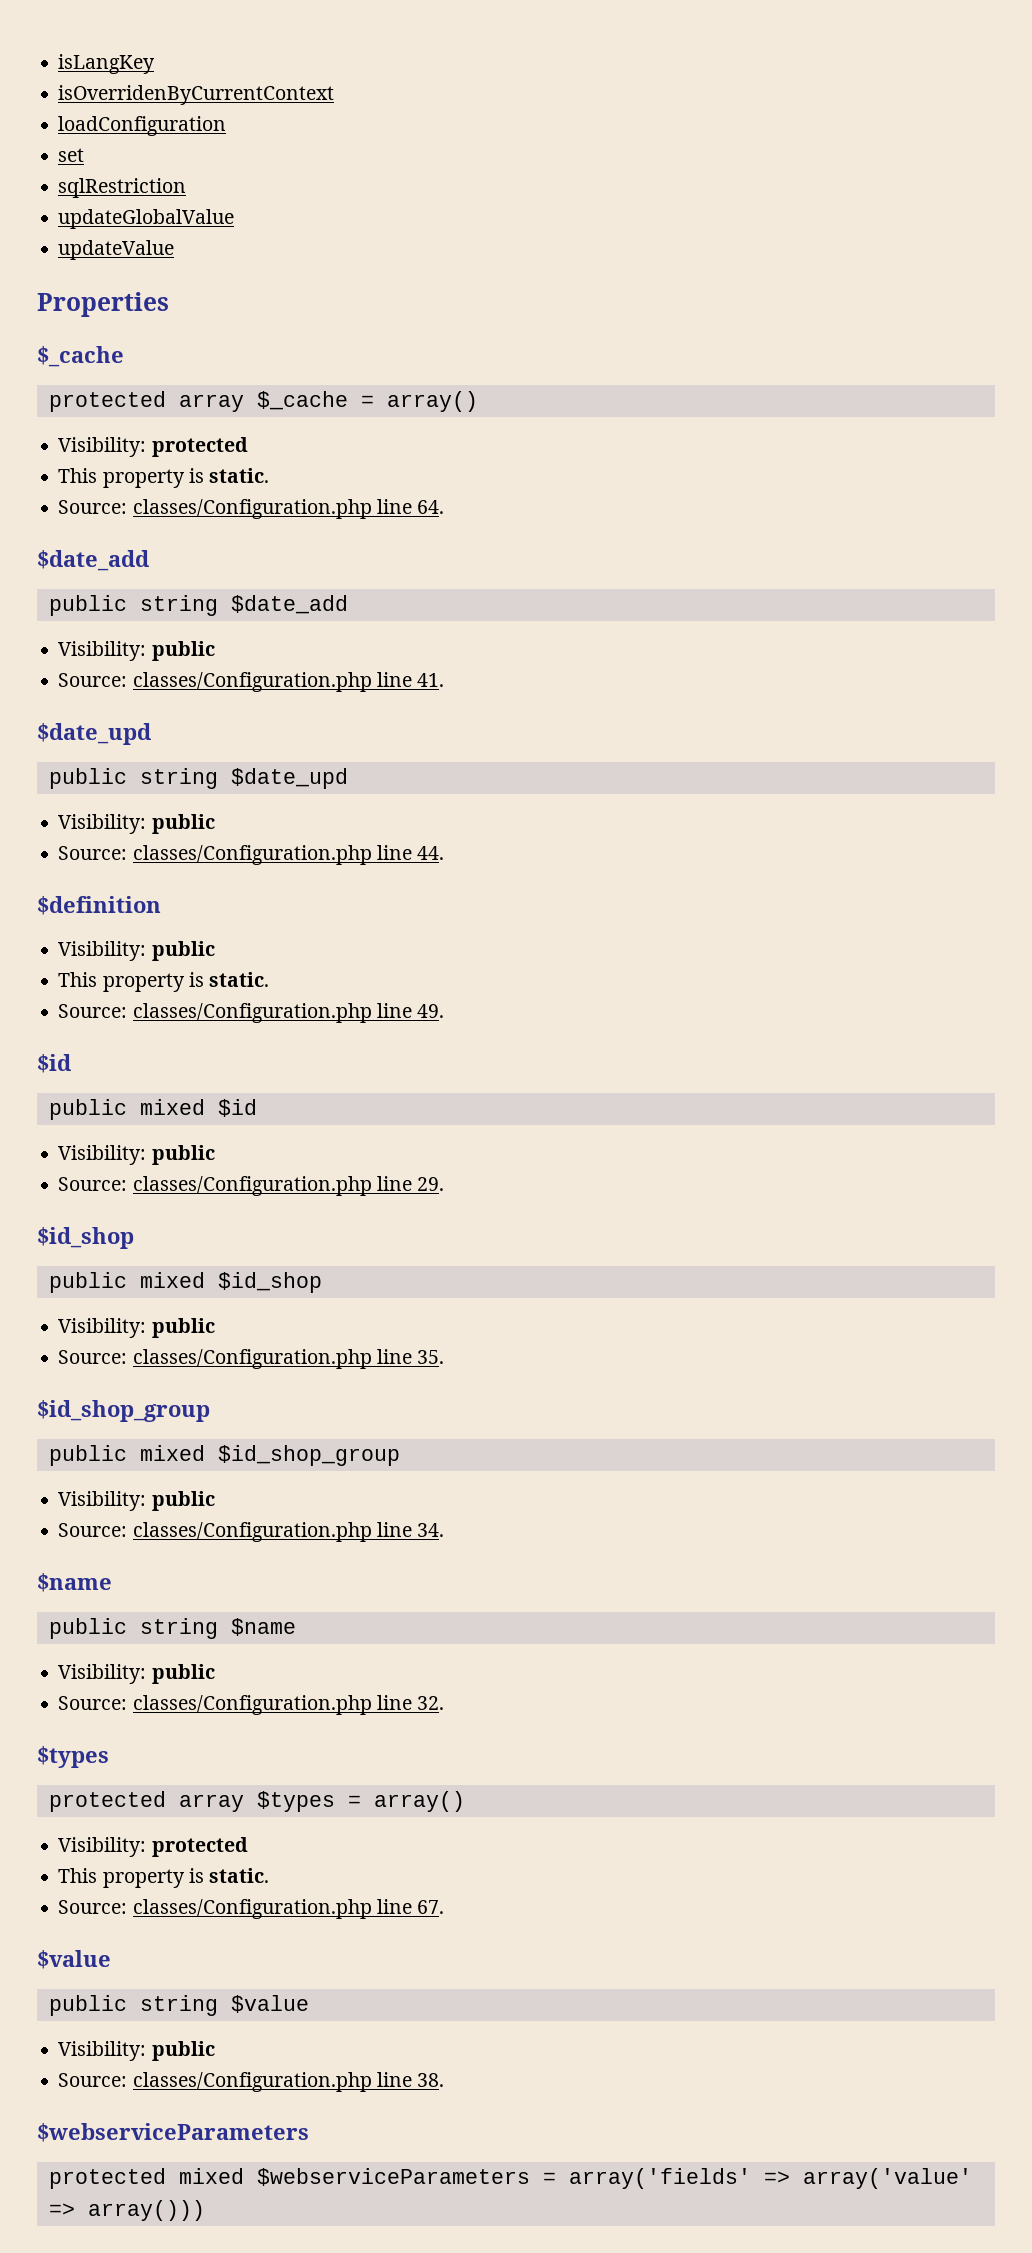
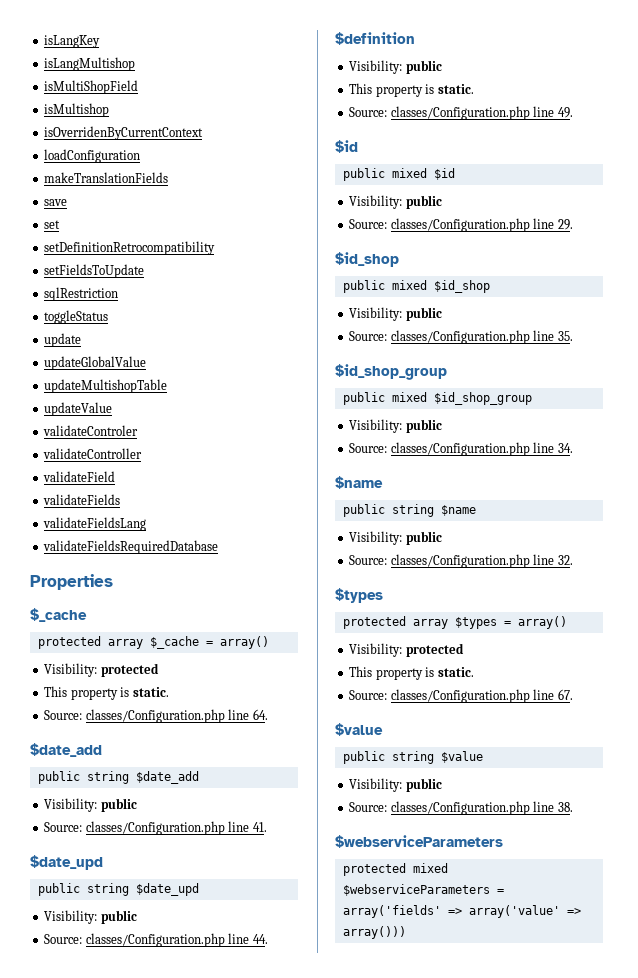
(156, 64) none -> [44,57,136,71] [44,80,139,94] [44,103,110,117] // isLangMultishop // isMultiShopField // isMultishop
(227, 126) none -> [44,172,169,183] [44,199,68,206] // makeTranslationFields // save
(85, 155) none -> [44,241,216,255] [44,264,145,278] // setDefinitionRetrocompatibility // setFieldsToUpdate
(187, 188) none -> [44,310,109,324] [44,333,82,347] // toggleStatus // update
(235, 219) none -> [44,379,168,393] // updateMultishopTable
(175, 250) none -> [43,425,139,436] [43,448,143,459] [43,471,116,482] [43,494,121,505] [43,517,147,531] [43,540,219,554] // validateControler // validateController // validateField // validateFields // validateFieldsLang // validateFieldsRequiredDatabase

